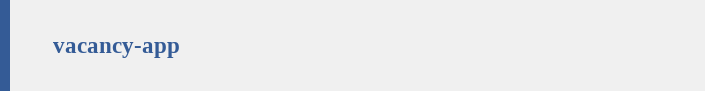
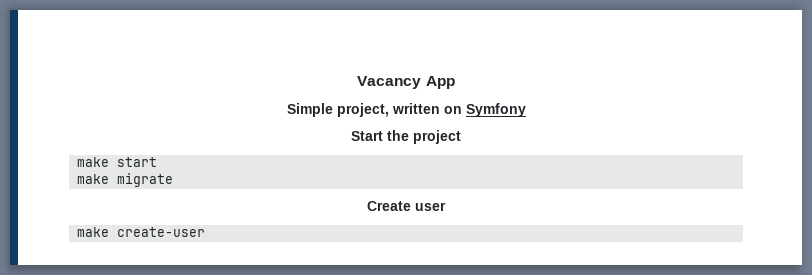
[53,42,180,58] vacancy-app -> [357,76,455,89] [286,103,526,117] [351,130,461,144] [77,157,158,167] [77,173,174,187] [367,201,446,211] [77,227,206,237] Vacancy App // Simple project, written on Symfony // Start the project // make start // make migrate // Create user // make create-user

